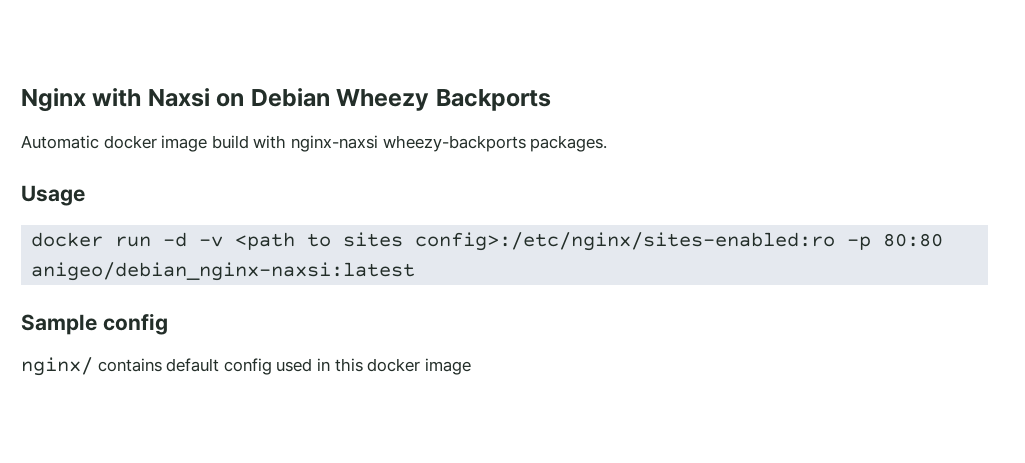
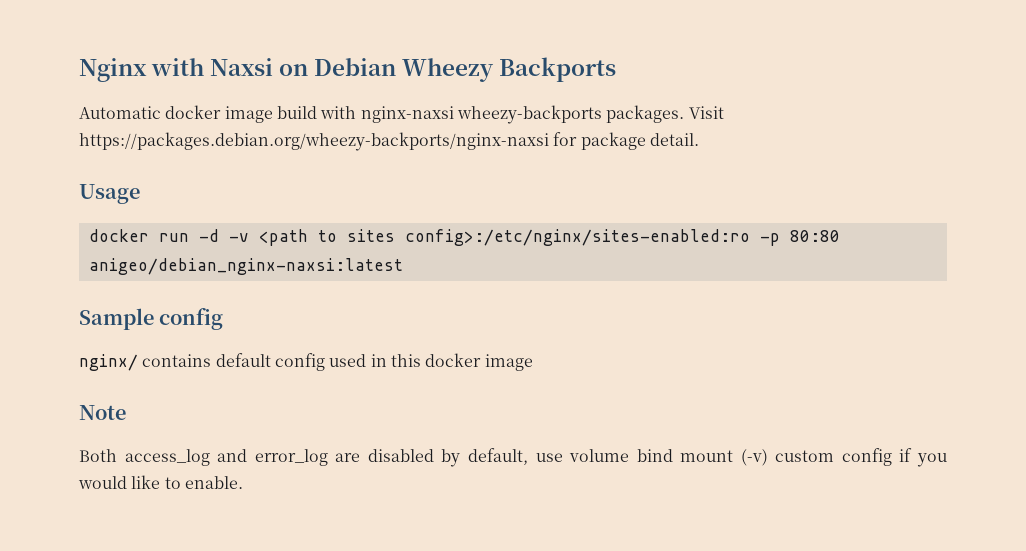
(608, 143) none -> [688,106,724,119] [79,132,699,151] Visit https://packages.debian.org/wheezy-backports/nginx-naxsi for package detail.
(471, 366) none -> [79,405,126,420] [79,448,947,467] [78,475,243,489] // Note // Both access_log and error_log are disabled by default, use volume bind mount (-v) custom config if you would like to enable.

